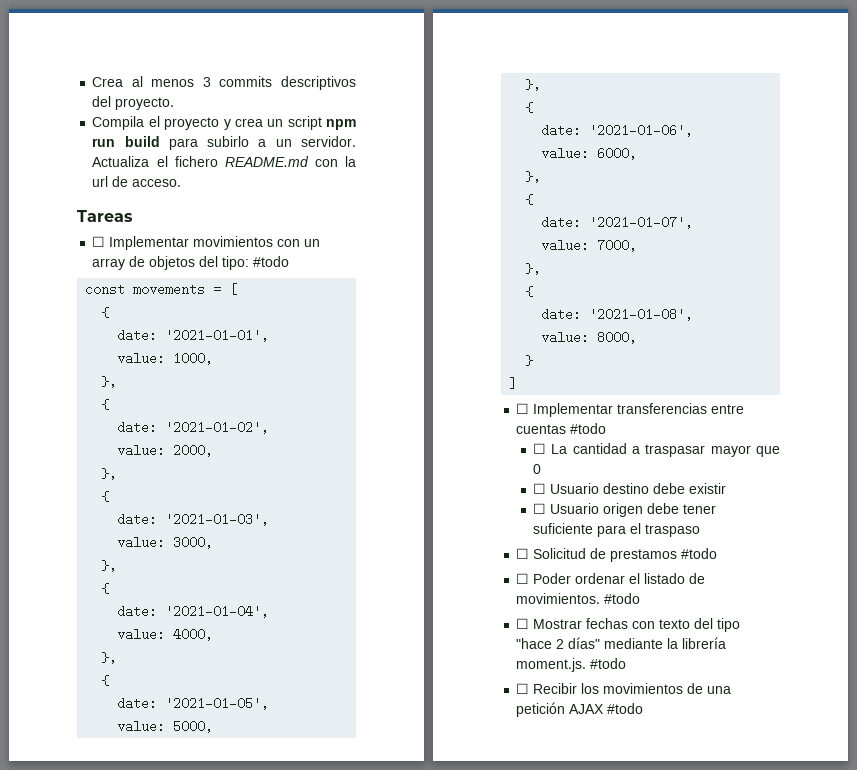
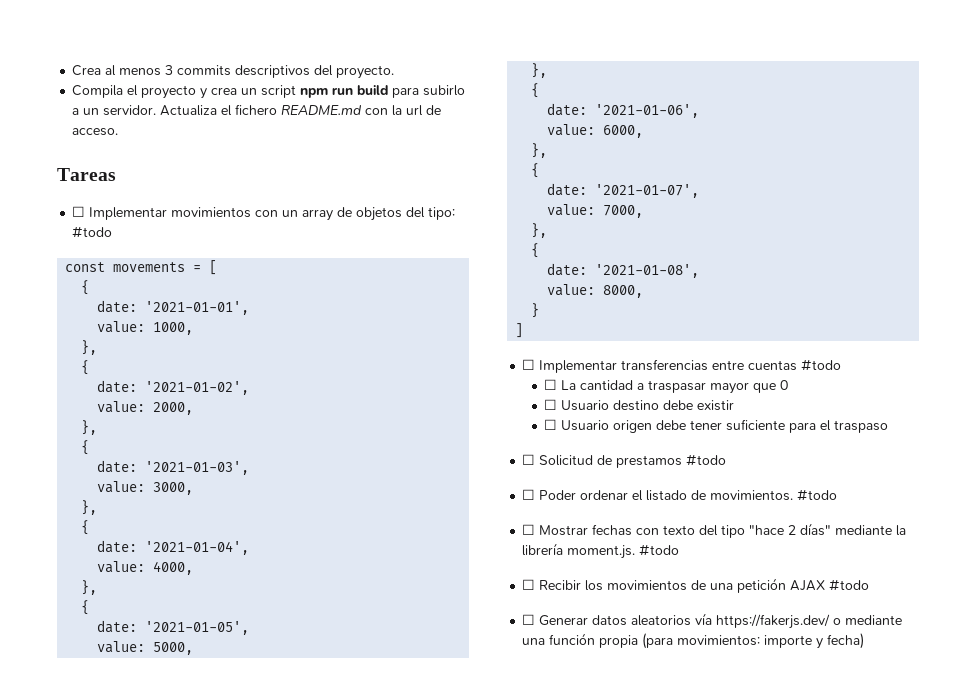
(644, 708) none -> [522,613,903,629] [522,633,865,649] // ☐ Generar datos aleatorios vía https://fakerjs.dev/ o mediante una función propia (para movimientos: importe y fecha)

